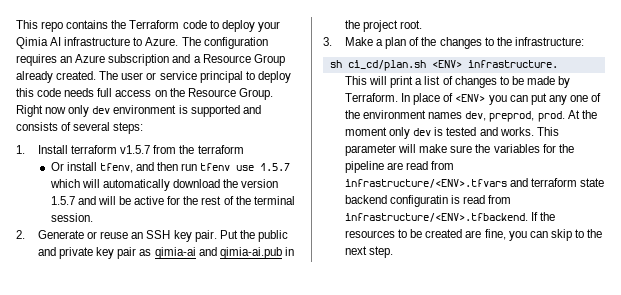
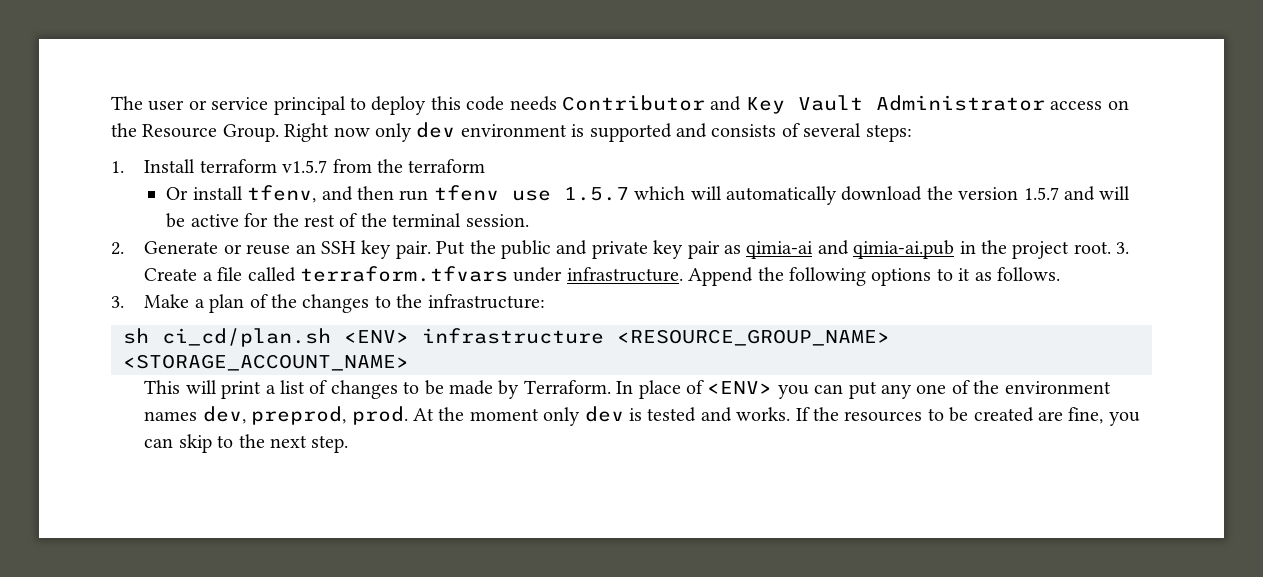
[16,20,280,32] [16,37,268,49] [16,54,285,66] [16,71,97,83] This repo contains the Terraform code to deploy your Qimia AI infrastructure to Azure. The configuration requires an Azure subscription and a Resource Group already created. -> (111, 103) none
[97,88,113,97] full -> [562,95,1045,114] Contributor and Key Vault Administrator
(423, 24) none -> [1116,242,1130,254] [144,266,1061,286] 3. Create a file called terraform.tfvars under infrastructure. Append the following options to it as follows.
[467,60,558,68] infrastructure. -> [422,328,890,346] [123,354,409,371] infrastructure <RESOURCE_GROUP_NAME> <STORAGE_ACCOUNT_NAME>
[536,127,559,136] [345,144,574,156] [345,161,455,173] [345,178,605,188] [345,195,512,207] [345,213,529,222] This parameter will make sure the variables for the pipeline are read from infrastructure/<ENV>.tfvars and terraform state backend configuratin is read from infrastructure/<ENV>.tfbackend. -> (791, 414) none

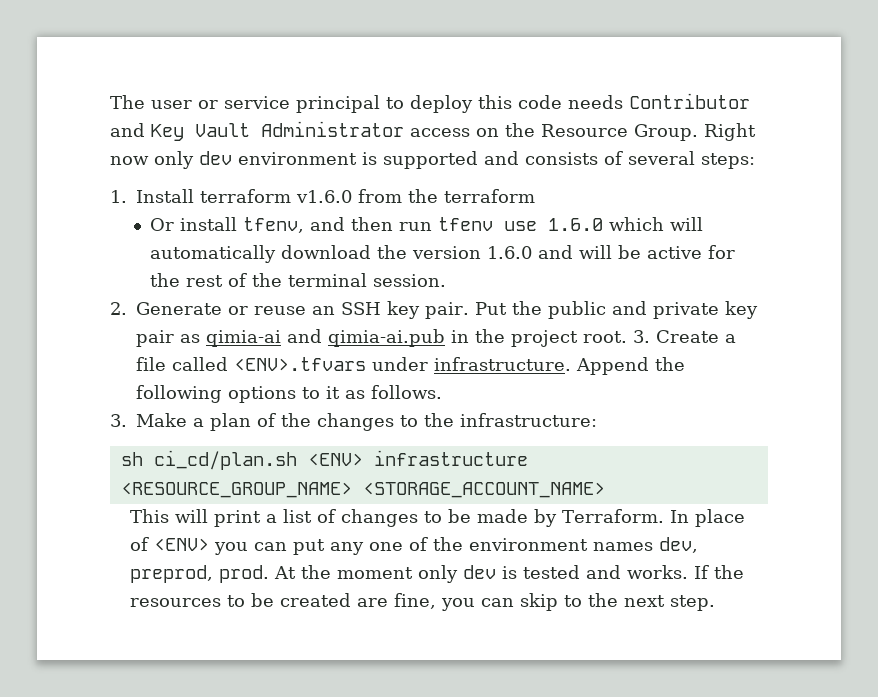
[282,160,328,173] v1.5.7 -> [296,190,352,203] v1.6.0
[563,187,629,201] 1.5.7 -> [547,218,603,231] 1.6.0
[1023,187,1059,200] 1.5.7 -> [486,246,532,259] 1.6.0
[300,266,509,282] terraform.tfvars -> [234,357,366,371] <ENV>.tfvars

